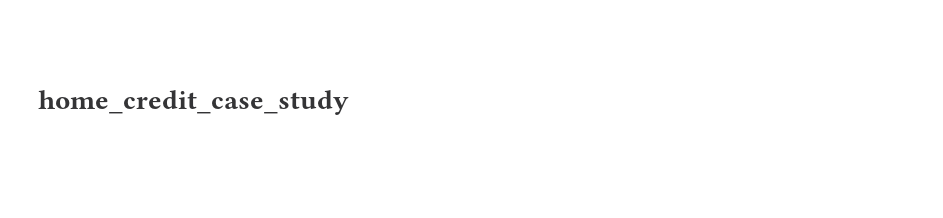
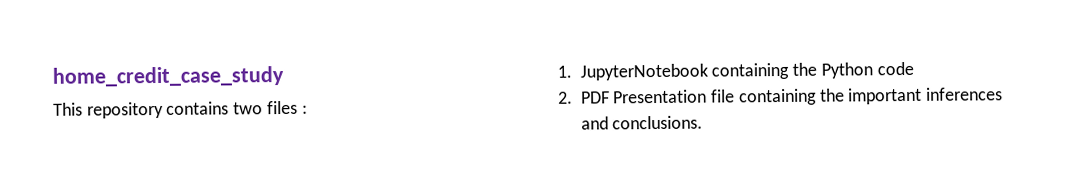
(349, 102) none -> [53,100,308,119] [557,61,914,81] [558,87,1004,106] [580,115,704,130] // This repository contains two files : // 1. JupyterNotebook containing the Python code // 2. PDF Presentation file containing the important inferences and conclusions.

